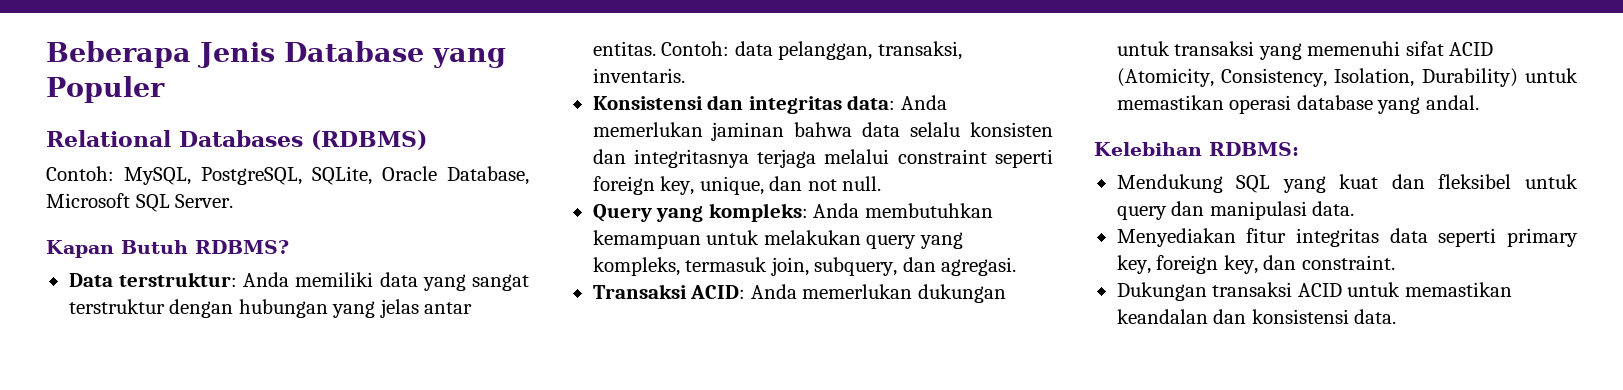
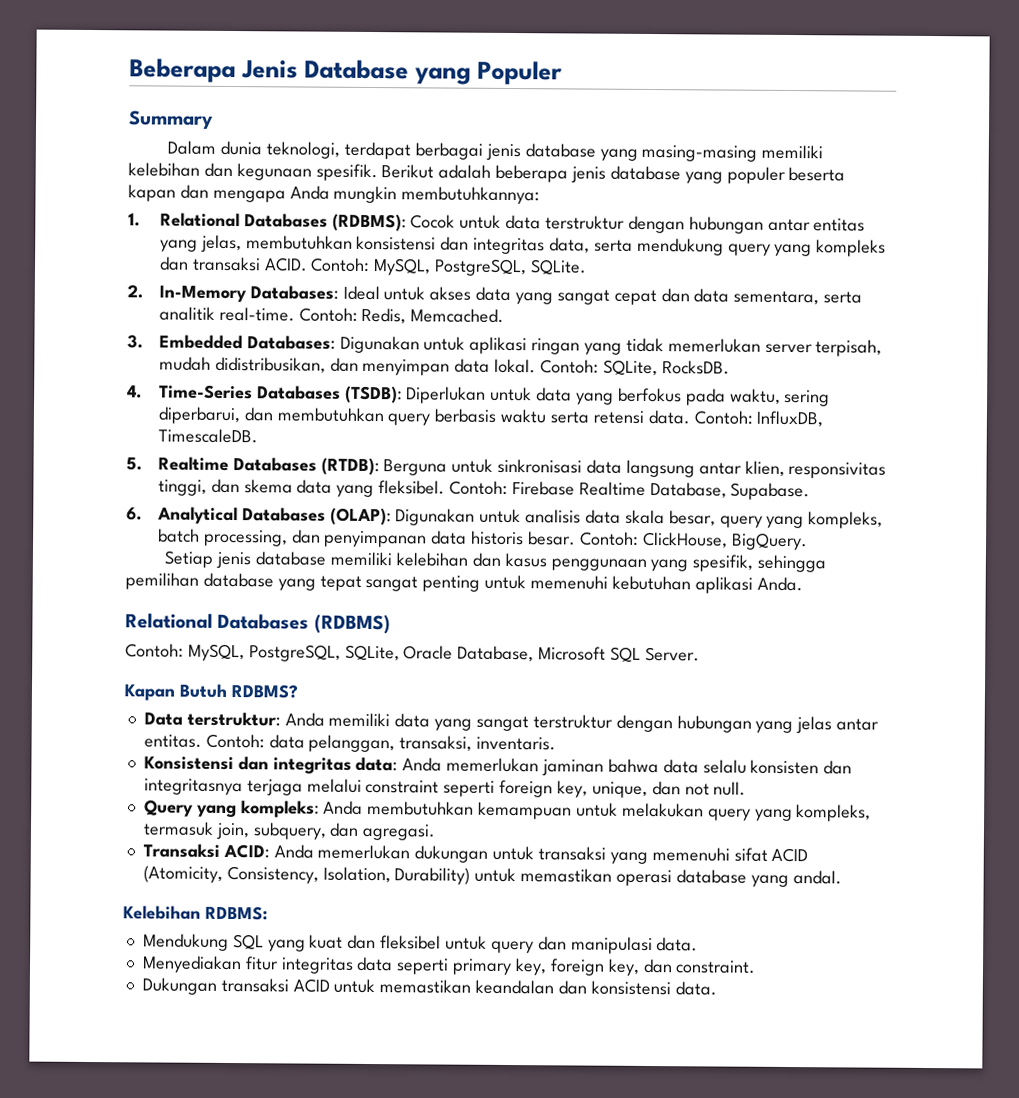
(165, 89) none -> [128,110,214,130] [167,140,824,162] [128,162,846,184] [128,184,541,205] [128,212,866,234] [159,234,887,257] [158,256,587,277] [127,284,863,306] [158,306,505,325] [127,334,883,357] [158,356,730,377] [127,384,831,407] [157,406,824,428] [157,428,258,444] [126,456,887,479] [157,478,811,501] [126,506,884,529] [157,528,808,551] [164,550,827,573] [125,572,803,594] // Summary // Dalam dunia teknologi, terdapat berbagai jenis database yang masing-masing memiliki kelebihan dan kegunaan spesifik. Berikut adalah beberapa jenis database yang populer beserta kapan dan mengapa Anda mungkin membutuhkannya: // 1. Relational Databases (RDBMS): Cocok untuk data terstruktur dengan hubungan antar entitas yang jelas, membutuhkan konsistensi dan integritas data, serta mendukung query yang kompleks dan transaksi ACID. Contoh: MySQL, PostgreSQL, SQLite. // 2. In-Memory Databases: Ideal untuk akses data yang sangat cepat dan data sementara, serta analitik real-time. Contoh: Redis, Memcached. // 3. Embedded Databases: Digunakan untuk aplikasi ringan yang tidak memerlukan server terpisah, mudah didistribusikan, dan menyimpan data lokal. Contoh: SQLite, RocksDB. // 4. Time-Series Databases (TSDB): Diperlukan untuk data yang berfokus pada waktu, sering diperbarui, dan membutuhkan query berbasis waktu serta retensi data. Contoh: InfluxDB, TimescaleDB. // 5. Realtime Databases (RTDB): Berguna untuk sinkronisasi data langsung antar klien, responsivitas tinggi, dan skema data yang fleksibel. Contoh: Firebase Realtime Database, Supabase. // 6. Analytical Databases (OLAP): Digunakan untuk analisis data skala besar, query yang kompleks, batch processing, dan penyimpanan data historis besar. Contoh: ClickHouse, BigQuery. // Setiap jenis database memiliki kelebihan dan kasus penggunaan yang spesifik, sehingga pemilihan database yang tepat sangat penting untuk memenuhi kebutuhan aplikasi Anda.

